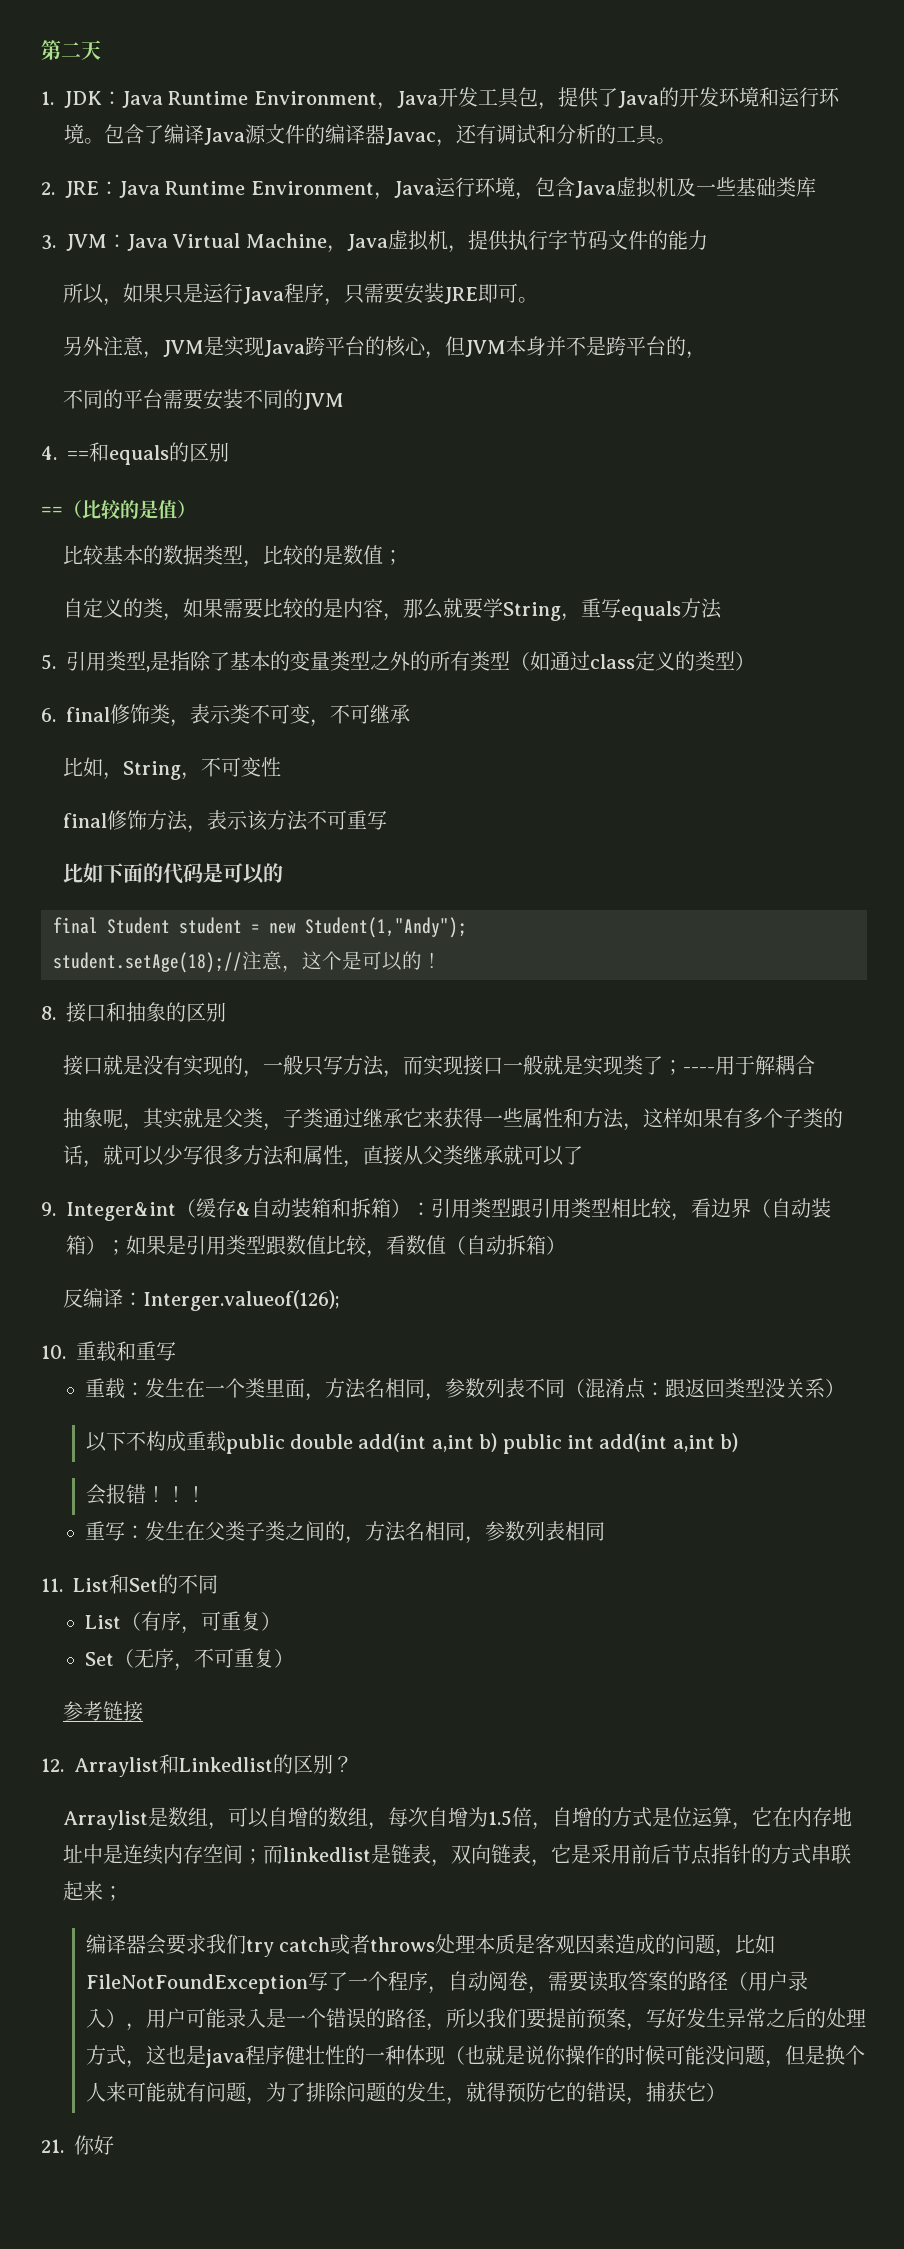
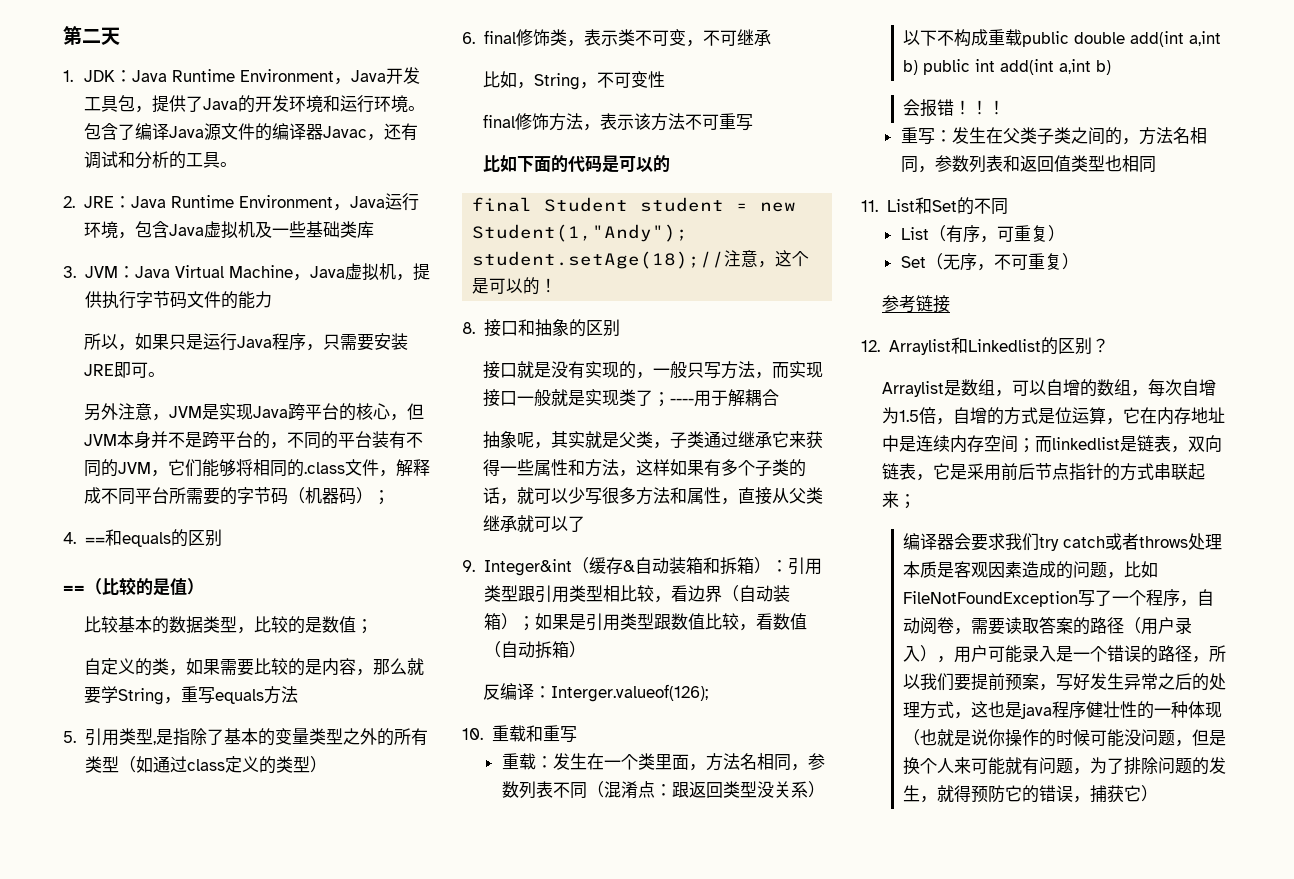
(707, 355) // -> (288, 445) none
[163,389,244,410] 需要安装 -> [372,431,407,449] 装有
(345, 401) none -> [151,459,431,477] [84,487,391,505] ，它们能够将相同的.class文件，解释成不同平台所需要的字节码（机器码）；
(566, 1531) none -> [1002,155,1122,172] 和返回值类型也
[41,2135,114,2155] // 21.你好 -> (1159, 793) none

